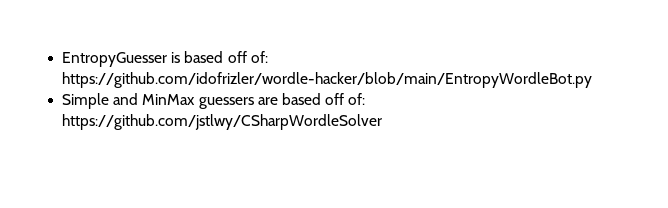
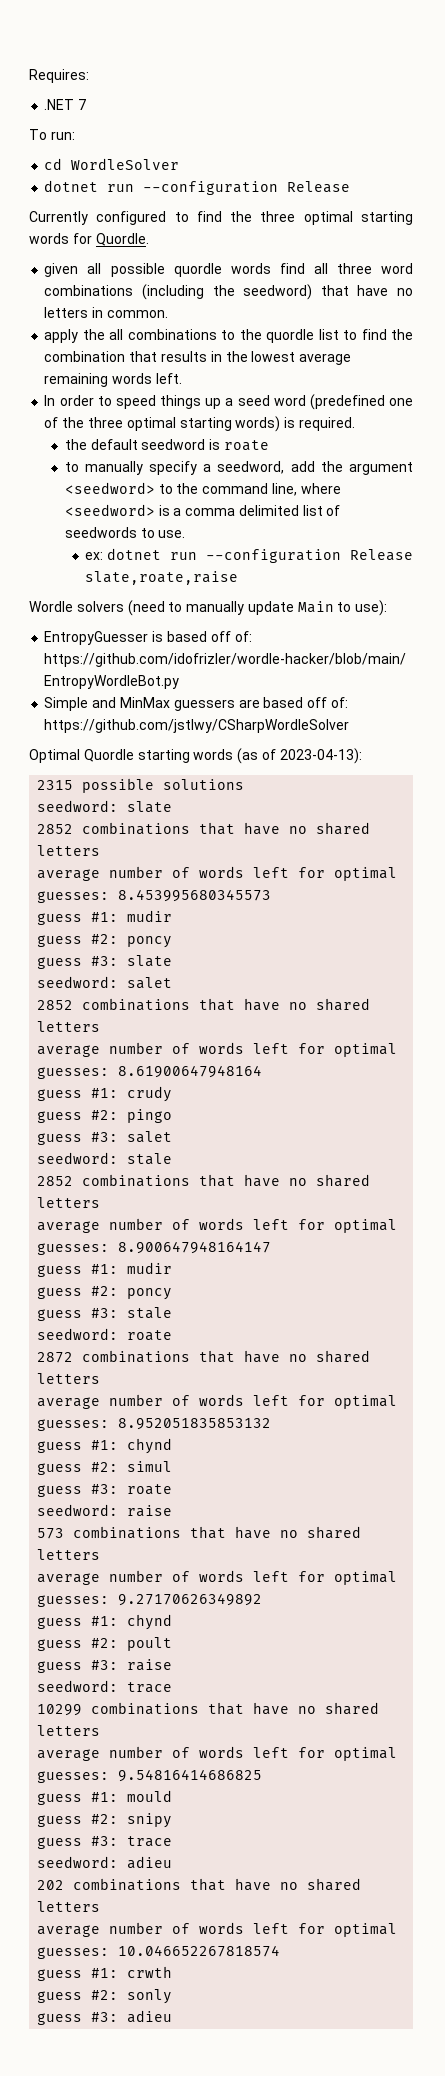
(62, 59) none -> [29,69,89,83] [44,99,87,110] [29,129,75,140] [44,158,180,170] [44,180,351,195] [29,211,413,225] [29,233,149,246] [44,263,413,277] [44,284,414,300] [44,307,168,318] [44,329,413,343] [44,351,352,365] [44,373,182,387] [44,394,413,410] [44,416,355,432] [64,439,269,451] [64,461,413,475] [64,482,341,496] [64,504,341,516] [64,527,186,538] [85,548,414,563] [85,571,239,585] [29,600,388,616] Requires: // .NET 7 // To run: // cd WordleSolver // dotnet run --configuration Release // Currently configured to find the three optimal starting words for Quordle. // given all possible quordle words find all three word combinations (including the seedword) that have no letters in common. // apply the all combinations to the quordle list to find the combination that results in the lowest average remaining words left. // In order to speed things up a seed word (predefined one of the three optimal starting words) is required. // the default seedword is roate // to manually specify a seedword, add the argument <seedword> to the command line, where <seedword> is a comma delimited list of seedwords to use. // ex: dotnet run --configuration Release slate,roate,raise // Wordle solvers (need to manually update Main to use): //
(383, 122) none -> [29,748,362,764] [37,778,245,793] [37,800,173,813] [37,822,371,835] [37,845,101,856] [37,866,398,881] [37,889,272,903] [37,910,173,925] [37,934,173,948] [37,955,173,969] [37,976,173,989] [37,998,371,1011] [37,1021,101,1032] [37,1042,398,1057] [37,1065,263,1079] [37,1086,173,1102] [37,1109,173,1123] [37,1131,173,1145] [37,1152,173,1165] [37,1174,371,1187] [37,1197,101,1208] [37,1218,398,1233] [37,1241,272,1255] [37,1262,173,1277] [37,1286,173,1300] [37,1307,173,1321] [37,1328,173,1341] [37,1350,371,1363] [37,1373,101,1384] [37,1394,398,1409] [37,1418,272,1431] [37,1438,173,1454] [37,1461,173,1475] [37,1484,173,1497] [37,1504,173,1517] [37,1526,362,1539] [37,1549,101,1560] [37,1570,398,1585] [37,1593,263,1607] [37,1614,173,1630] [37,1637,173,1651] [37,1659,173,1673] [37,1680,173,1693] [37,1702,380,1716] [37,1725,101,1736] [37,1746,398,1761] [37,1769,263,1783] [37,1790,173,1805] [37,1813,173,1828] [37,1836,173,1849] [37,1856,173,1869] [37,1878,362,1891] [37,1901,101,1912] [37,1922,398,1937] [37,1945,281,1959] [37,1966,173,1981] [37,1989,173,2004] [37,2010,173,2025] // Optimal Quordle starting words (as of 2023-04-13): // 2315 possible solutions // seedword: slate // 2852 combinations that have no shared letters // average number of words left for optimal guesses: 8.453995680345573 // guess #1: mudir // guess #2: poncy // guess #3: slate // seedword: salet // 2852 combinations that have no shared letters // average number of words left for optimal guesses: 8.61900647948164 // guess #1: crudy // guess #2: pingo // guess #3: salet // seedword: stale // 2852 combinations that have no shared letters // average number of words left for optimal guesses: 8.900647948164147 // guess #1: mudir // guess #2: poncy // guess #3: stale // seedword: roate // 2872 combinations that have no shared letters // average number of words left for optimal guesses: 8.952051835853132 // guess #1: chynd // guess #2: simul // guess #3: roate // seedword: raise // 573 combinations that have no shared letters // average number of words left for optimal guesses: 9.27170626349892 // guess #1: chynd // guess #2: poult // guess #3: raise // seedword: trace // 10299 combinations that have no shared letters // average number of words left for optimal guesses: 9.54816414686825 // guess #1: mould // guess #2: snipy // guess #3: trace // seedword: adieu // 202 combinations that have no shared letters // average number of words left for optimal guesses: 10.046652267818574 // guess #1: crwth // guess #2: sonly // guess #3: adieu

